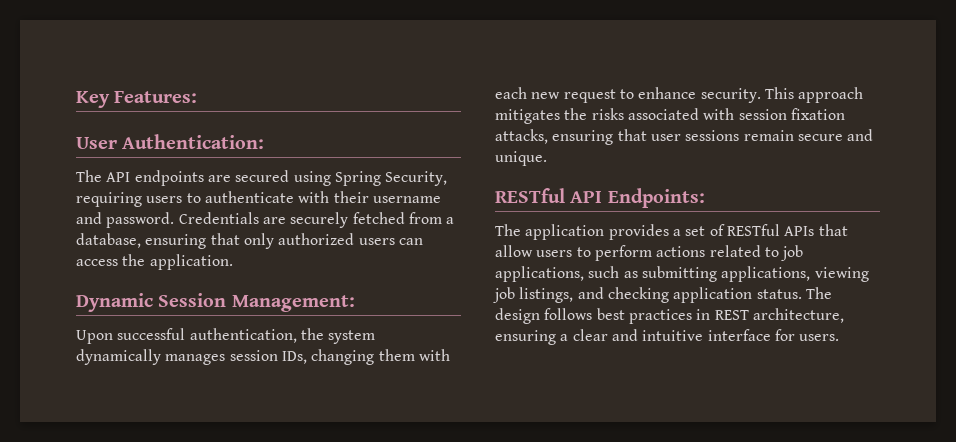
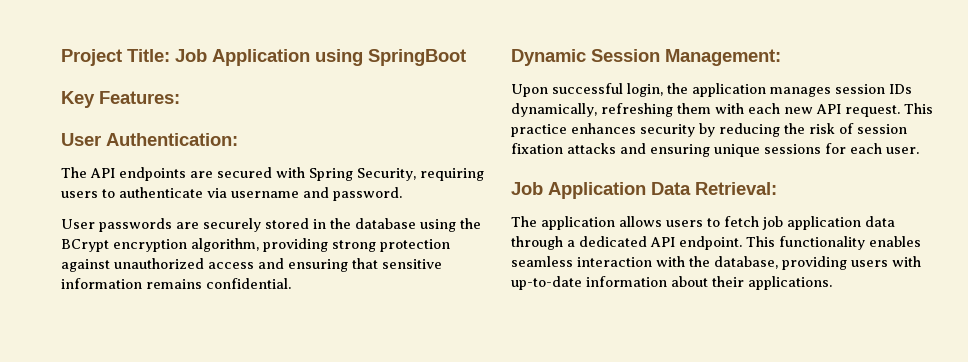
(76, 99) none -> [61,49,466,66] Project Title: Job Application using SpringBoot //
[293,171,331,186] using -> [276,167,305,178] with
[298,191,369,203] with their -> [207,188,227,198] via
[178,212,455,228] [76,233,423,249] [76,254,233,270] Credentials are securely fetched from a database, ensuring that only authorized users can access the application. -> [61,218,481,232] [61,238,450,252] [61,258,442,272] [61,278,291,289] // User passwords are securely stored in the database using the BCrypt encryption algorithm, providing strong protection against unauthorized access and ensuring that sensitive information remains confidential.
[189,328,376,344] [76,349,450,365] [495,87,864,103] [495,108,845,124] [495,129,874,145] [495,151,547,166] [495,188,705,208] [495,224,848,240] [495,245,804,261] [495,266,869,282] [493,287,832,303] [495,308,844,324] [495,329,840,345] authentication, the system dynamically manages session IDs, changing them with each new request to enhance security. This approach mitigates the risks associated with session fixation attacks, ensuring that user sessions remain secure and unique. // RESTful API Endpoints: // The application provides a set of RESTful APIs that allow users to perform actions related to job applications, such as submitting applications, viewing job listings, and checking application status. The design follows best practices in REST architecture, ensuring a clear and intuitive interface for users. -> [627,83,912,97] [511,103,933,117] [511,123,907,137] [511,143,919,157] [511,182,777,199] [511,216,895,230] [511,236,921,250] [511,256,921,270] [511,276,832,290] login, the application manages session IDs dynamically, refreshing them with each new API request. This practice enhances security by reducing the risk of session fixation attacks and ensuring unique sessions for each user. // Job Application Data Retrieval: // The application allows users to fetch job application data through a dedicated API endpoint. This functionality enables seamless interaction with the database, providing users with up-to-date information about their applications.

